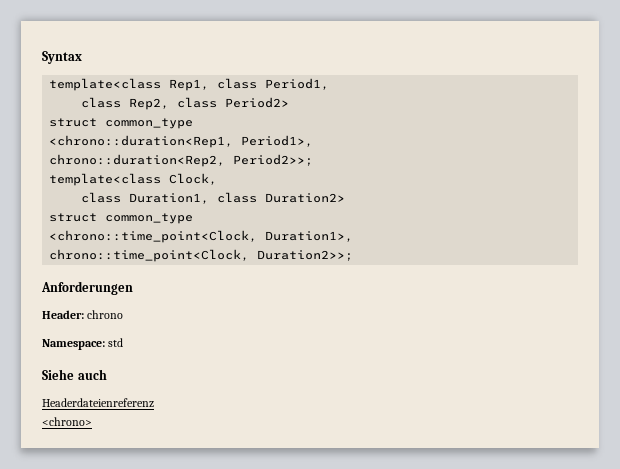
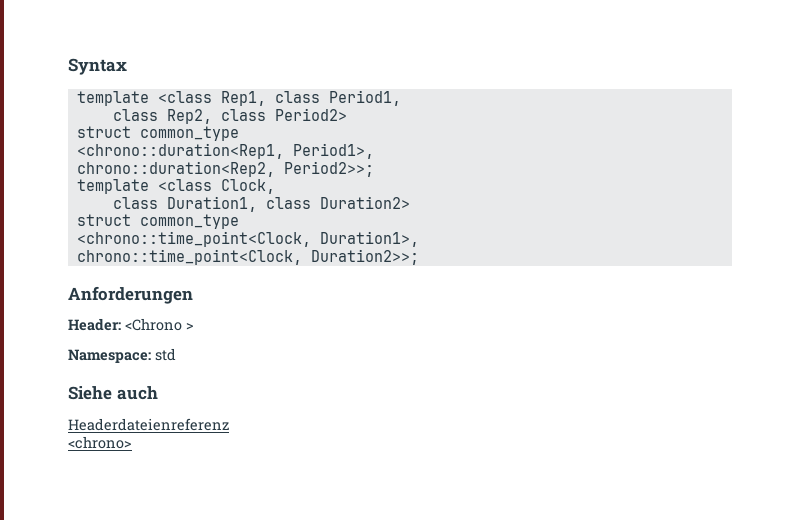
[49,78,162,91] template<class -> [76,91,212,106] template <class
[49,173,162,186] template<class -> [76,179,212,194] template <class
[87,310,124,319] chrono -> [125,318,194,331] <Chrono >

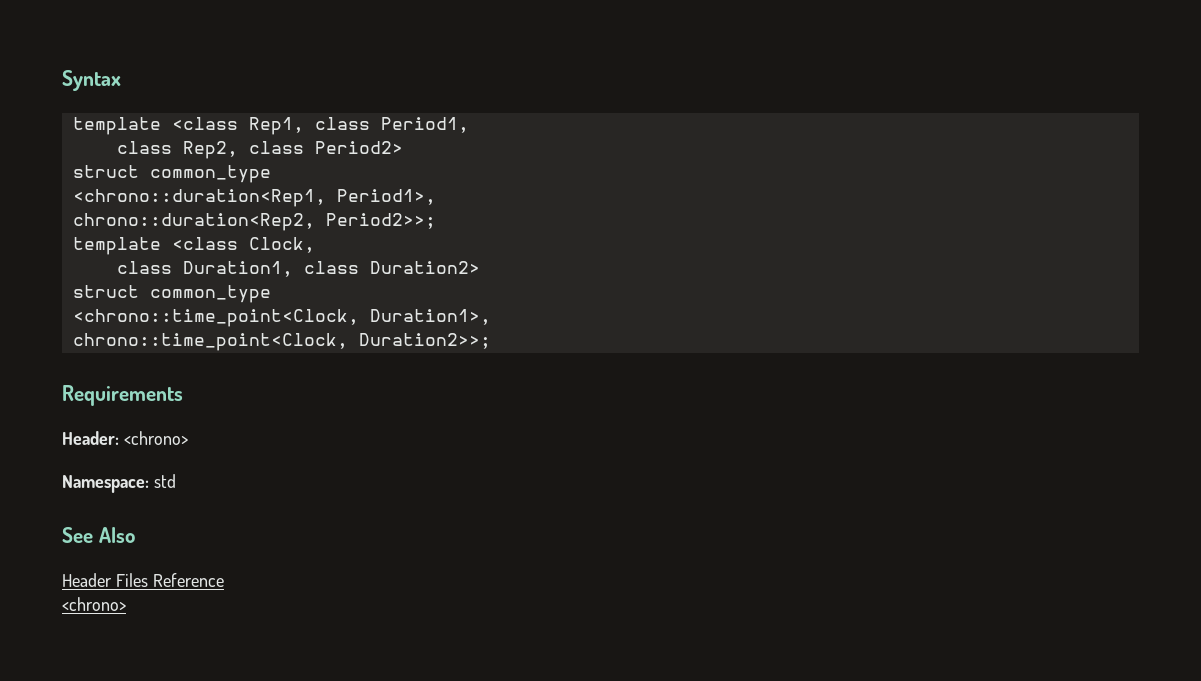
[68,286,193,304] Anforderungen -> [62,385,183,406] Requirements
[125,318,194,331] <Chrono > -> [123,431,188,445] <chrono>
[68,386,158,400] [68,418,229,431] Siehe auch // Headerdateienreferenz -> [62,527,135,543] [62,573,224,587] See Also // Header Files Reference

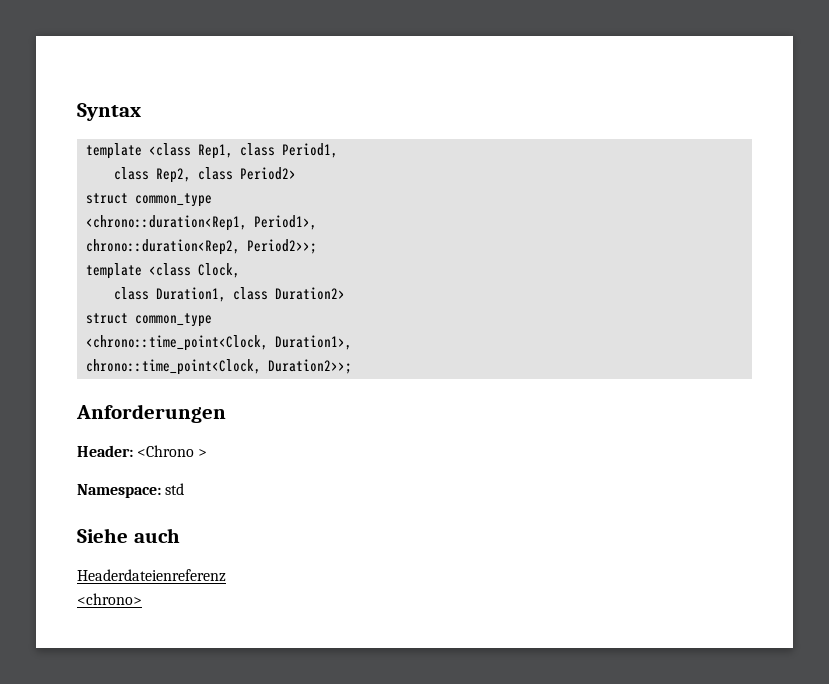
[62,385,183,406] Requirements -> [76,404,226,423] Anforderungen
[123,431,188,445] <chrono> -> [137,445,208,457] <Chrono >
[62,527,135,543] [62,573,224,587] See Also // Header Files Reference -> [77,528,180,543] [77,569,226,582] Siehe auch // Headerdateienreferenz

